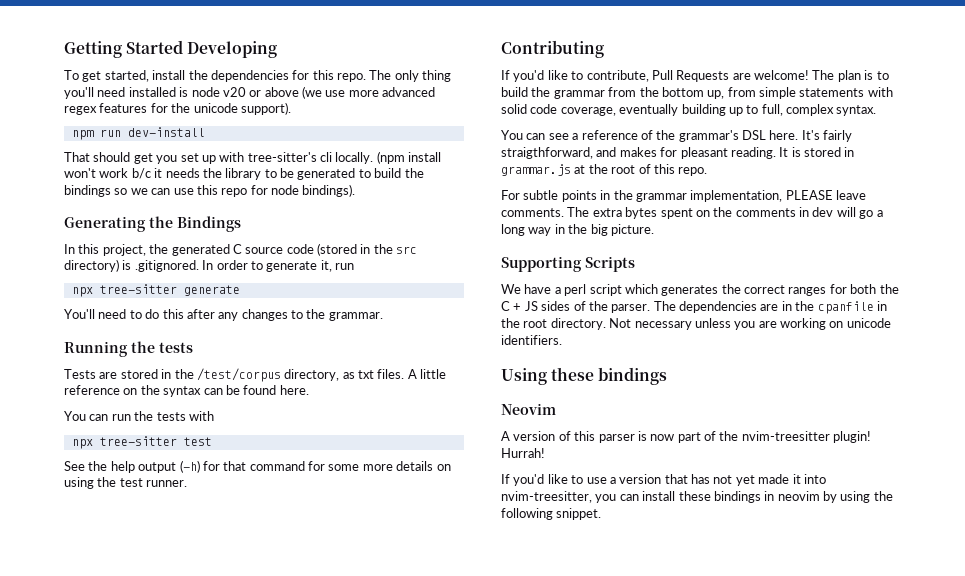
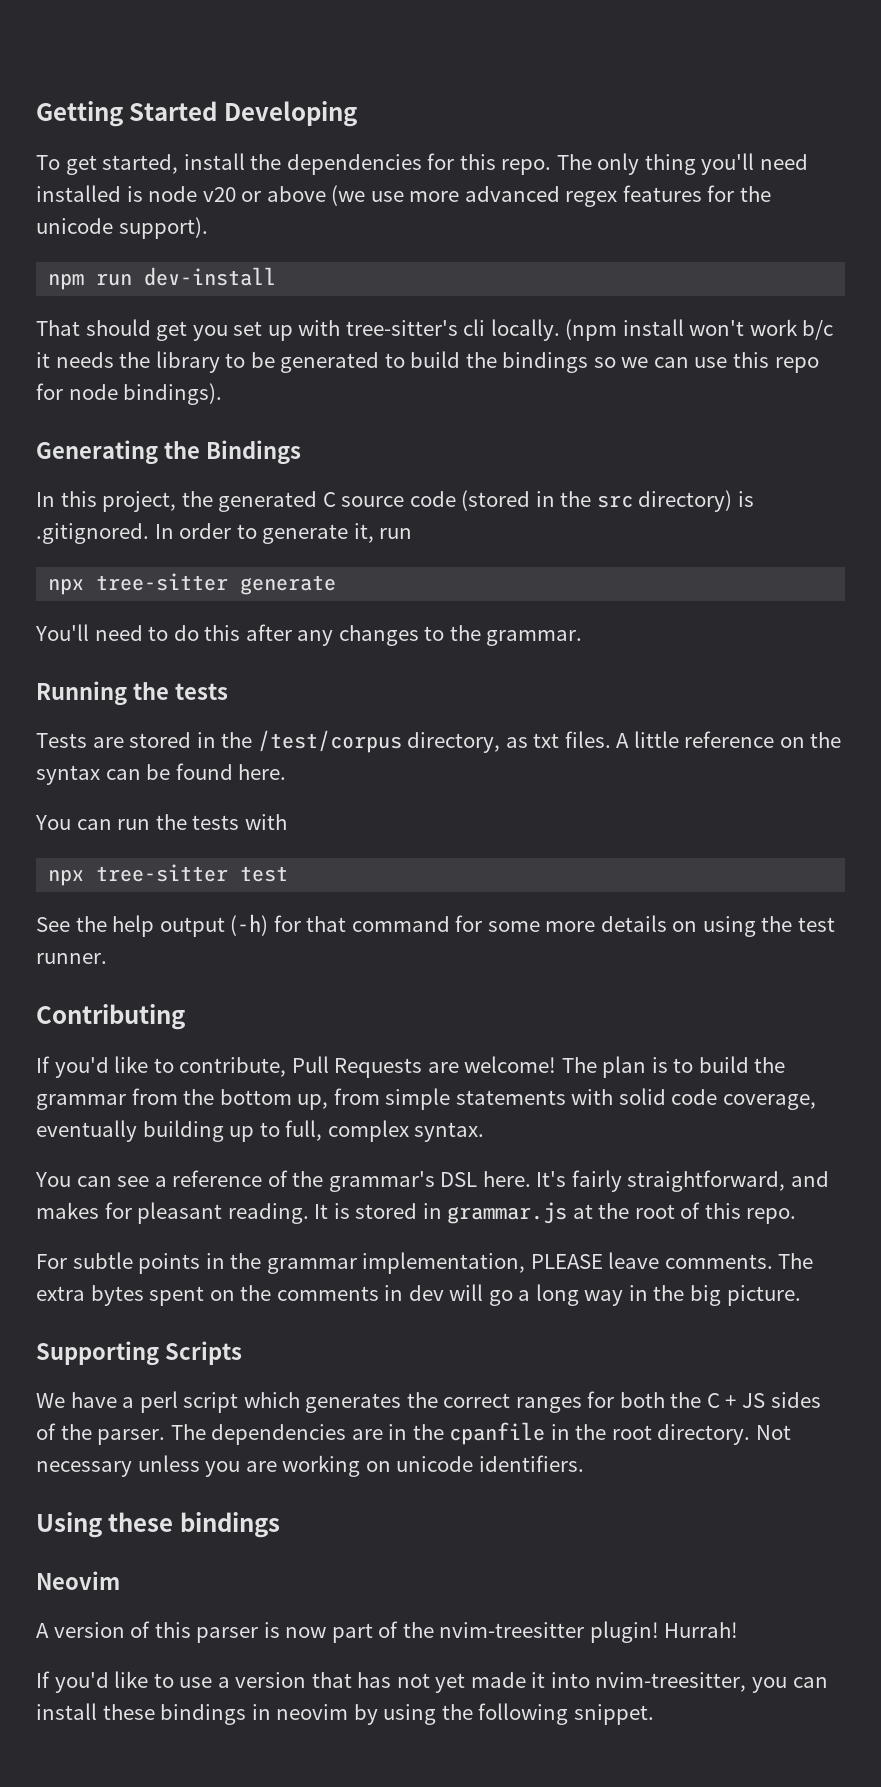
[501,147,593,159] straigthforward, -> [627,1170,786,1192] straightforward,

